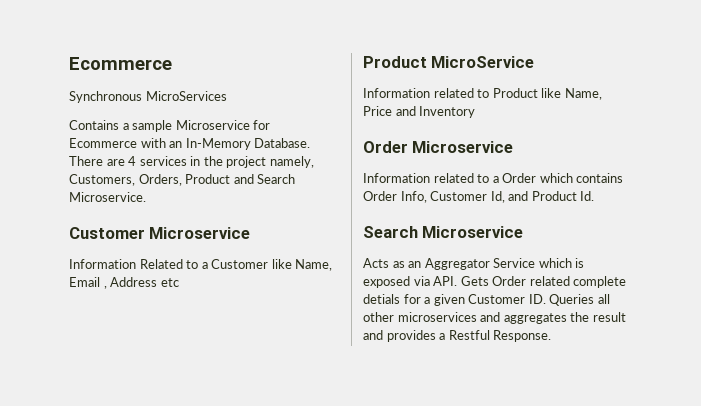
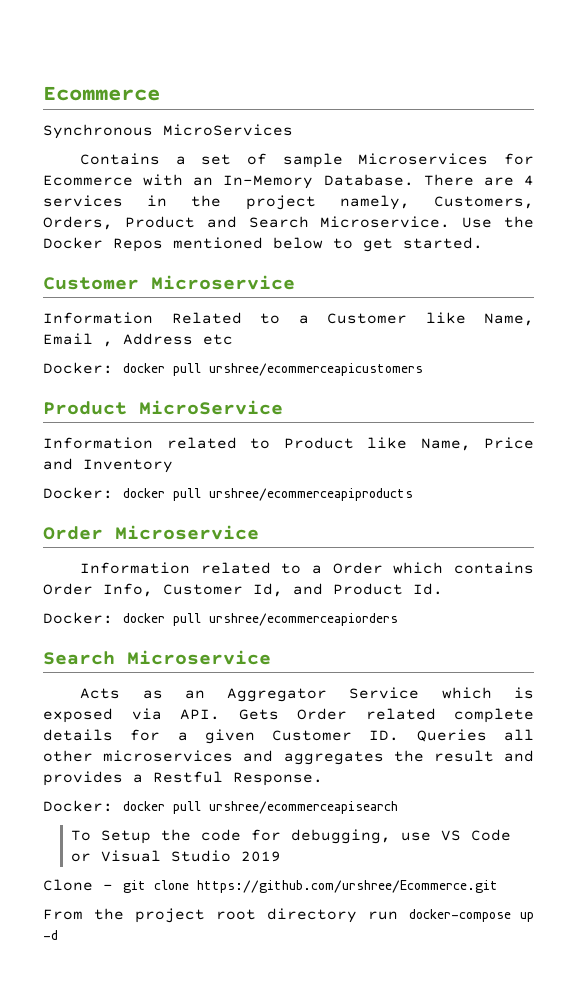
[132,120,250,132] sample Microservice -> [201,153,489,168] set of sample Microservices
(146, 197) none -> [462,216,534,228] [43,237,483,252] Use the Docker Repos mentioned below to get started.
(179, 282) none -> [43,362,423,376] // Docker: docker pull urshree/ecommerceapicustomers
(476, 112) none -> [43,487,413,501] // Docker: docker pull urshree/ecommerceapiproducts
(595, 196) none -> [43,612,398,626] // Docker: docker pull urshree/ecommerceapiorders
[363,294,400,304] detials -> [43,729,113,741] details
(552, 336) none -> [43,800,398,814] [71,829,512,844] [71,850,282,862] [43,879,498,893] [43,908,534,923] [43,930,58,940] // Docker: docker pull urshree/ecommerceapisearch // To Setup the code for debugging, use VS Code or Visual Studio 2019 // Clone - git clone https://github.com/urshree/Ecommerce.git // From the project root directory run docker-compose up -d

